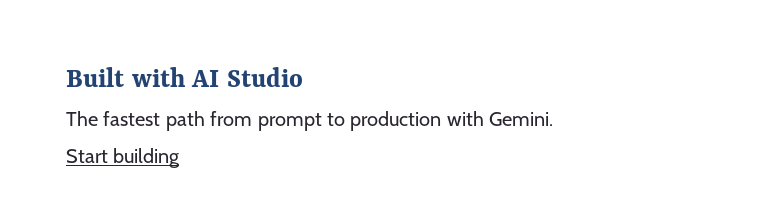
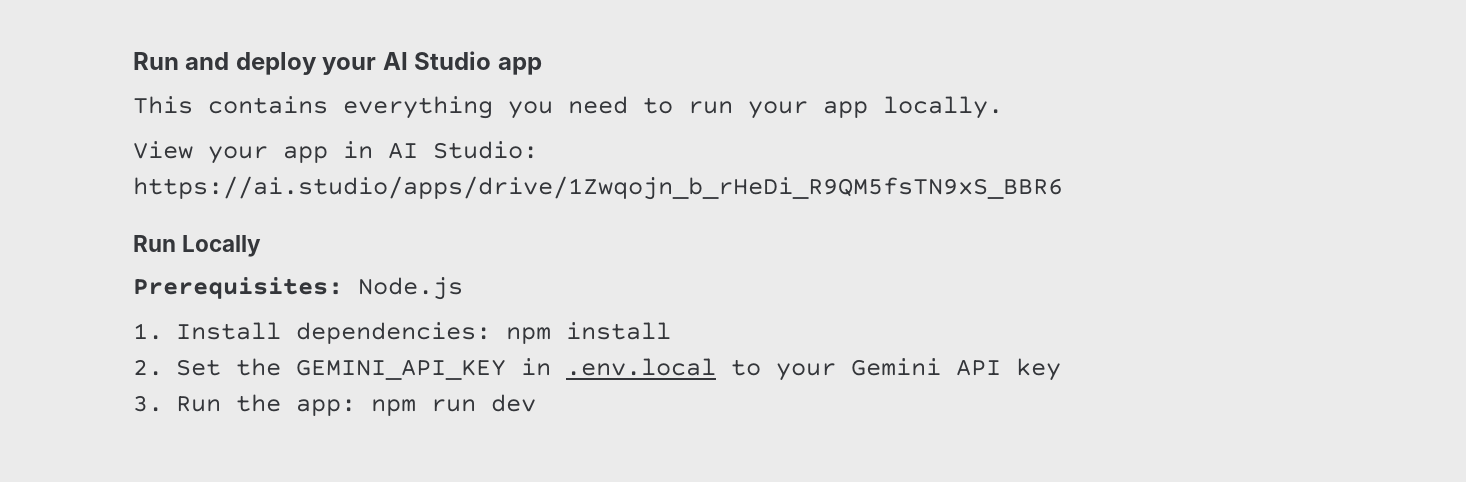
[66,67,304,87] [66,111,554,131] [66,148,181,168] Built with AI Studio // The fastest path from prompt to production with Gemini. // Start building -> [133,51,542,75] [133,96,1003,119] [133,141,538,164] [133,176,1063,200] [133,235,262,257] [133,277,463,300] [133,322,671,344] [133,358,1061,381] [133,394,536,416] Run and deploy your AI Studio app // This contains everything you need to run your app locally. // View your app in AI Studio: https://ai.studio/apps/drive/1Zwqojn_b_rHeDi_R9QM5fsTN9xS_BBR6 // Run Locally // Prerequisites: Node.js // 1. Install dependencies: npm install // 2. Set the GEMINI_API_KEY in .env.local to your Gemini API key // 3. Run the app: npm run dev

